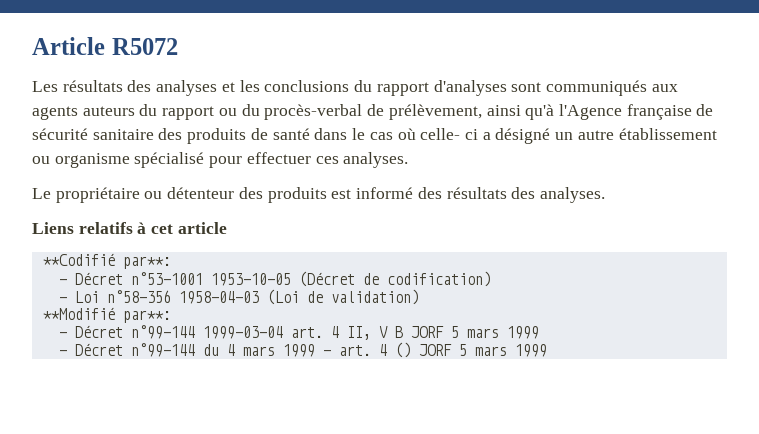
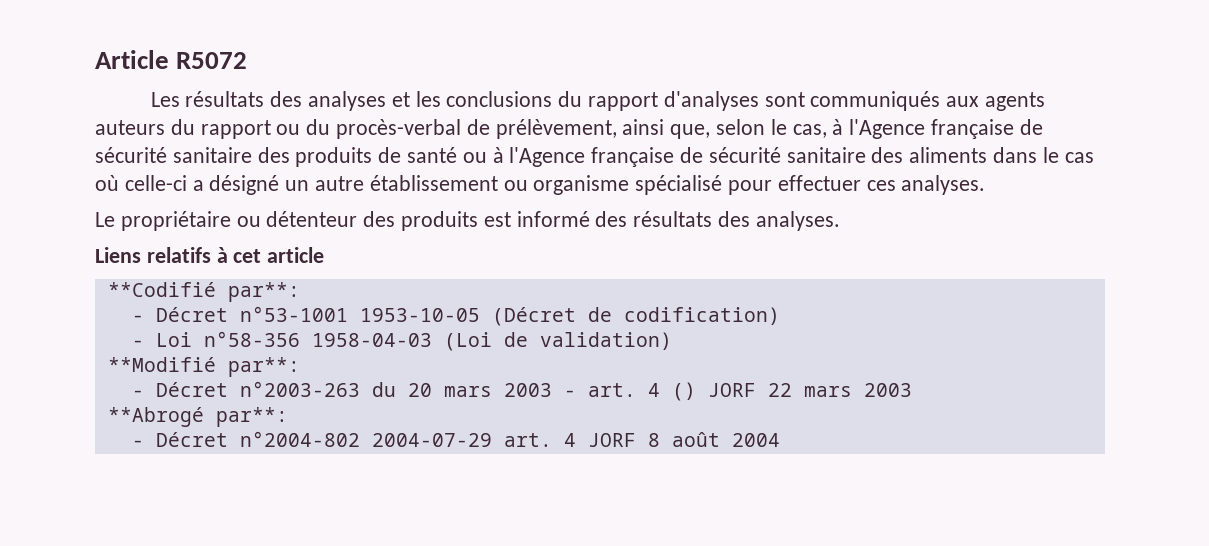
[525,104,555,120] qu'à -> [670,119,844,139] que, selon le cas, à
(310, 134) none -> [462,147,988,167] ou à l'Agence française de sécurité sanitaire des aliments
[420,128,478,140] celle- ci -> [124,175,187,191] celle-ci
[130,325,539,340] [58,343,315,357] n°99-144 1999-03-04 art. 4 II, V B JORF 5 mars 1999 // - Décret n°99-144 du 4 mars 1999 -> [239,381,552,397] n°2003-263 du 20 mars 2003
[458,344,547,357] 5 mars 1999 -> [767,383,912,397] [107,407,288,427] [131,431,780,447] 22 mars 2003 // **Abrogé par**: // - Décret n°2004-802 2004-07-29 art. 4 JORF 8 août 2004

